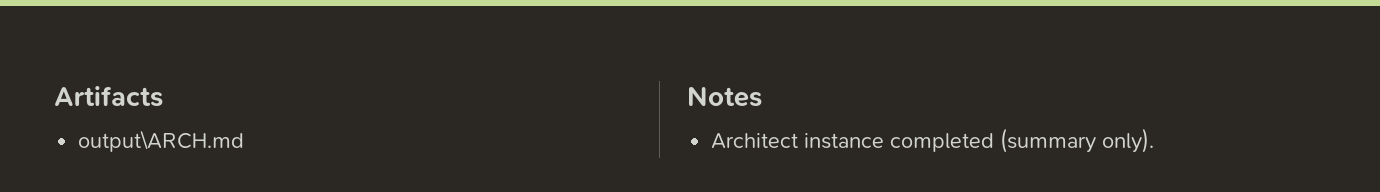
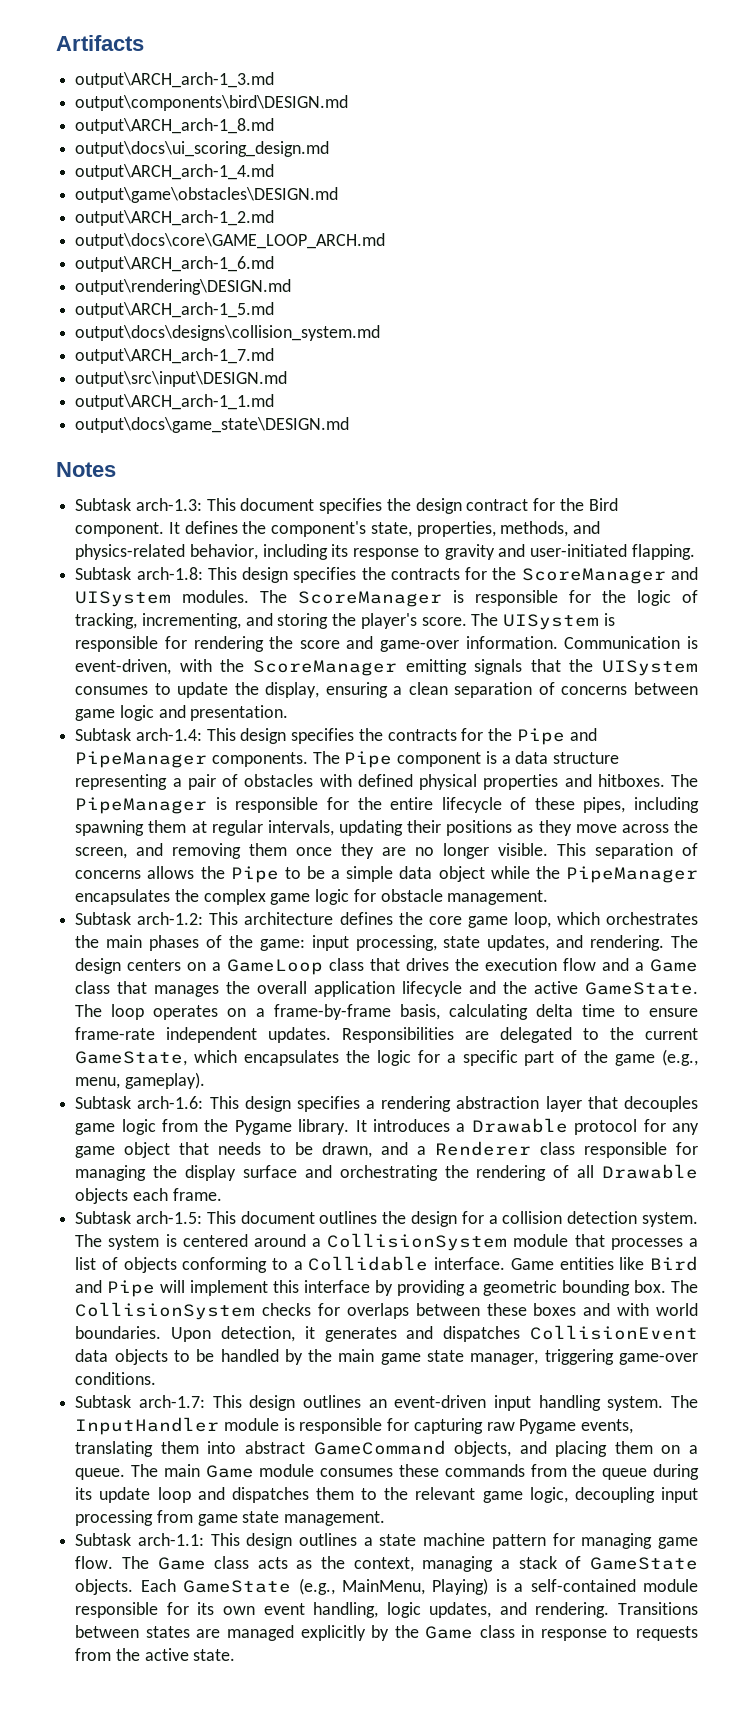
[78,130,245,152] [687,86,762,107] [711,128,1155,153] output\ARCH.md // Notes // Architect instance completed (summary only). -> [75,72,275,88] [75,95,349,111] [75,118,275,134] [75,141,330,157] [75,164,275,180] [75,187,339,203] [75,210,275,226] [75,233,386,249] [75,256,275,272] [75,279,292,295] [75,302,275,318] [75,325,381,341] [75,348,275,364] [75,371,288,387] [75,394,275,410] [75,417,350,433] [56,462,116,477] [75,498,618,514] [75,521,601,537] [75,544,695,560] [75,567,698,584] [75,590,698,607] [75,613,615,630] [75,636,699,652] [75,659,698,676] [75,682,698,698] [75,705,289,721] [75,728,597,745] [75,751,620,768] [75,774,698,790] [75,797,699,814] [75,820,699,836] [75,843,698,859] [75,866,698,883] [75,889,549,905] [75,912,698,928] [75,935,698,951] [75,958,699,975] [75,981,699,997] [75,1004,699,1020] [75,1027,698,1043] [75,1049,698,1066] [75,1072,205,1089] [75,1096,698,1112] [75,1118,699,1135] [75,1141,698,1158] [75,1164,698,1181] [75,1188,222,1204] [75,1211,698,1227] [75,1233,698,1251] [75,1256,698,1273] [75,1280,698,1297] [75,1302,698,1320] [75,1325,698,1342] [75,1349,698,1365] [75,1372,157,1385] [75,1395,698,1411] [75,1417,634,1435] [75,1440,698,1457] [75,1464,699,1480] [75,1487,698,1503] [75,1510,386,1526] [75,1533,698,1549] [75,1556,698,1572] [75,1578,699,1595] [75,1602,698,1618] [75,1625,698,1641] [75,1648,236,1661] output\ARCH_arch-1_3.md // output\components\bird\DESIGN.md // output\ARCH_arch-1_8.md // output\docs\ui_scoring_design.md // output\ARCH_arch-1_4.md // output\game\obstacles\DESIGN.md // output\ARCH_arch-1_2.md // output\docs\core\GAME_LOOP_ARCH.md // output\ARCH_arch-1_6.md // output\rendering\DESIGN.md // output\ARCH_arch-1_5.md // output\docs\designs\collision_system.md // output\ARCH_arch-1_7.md // output\src\input\DESIGN.md // output\ARCH_arch-1_1.md // output\docs\game_state\DESIGN.md // Notes // Subtask arch-1.3: This document specifies the design contract for the Bird component. It defines the component's state, properties, methods, and physics-related behavior, including its response to gravity and user-initiated flapping. // Subtask arch-1.8: This design specifies the contracts for the ScoreManager and UISystem modules. The ScoreManager is responsible for the logic of tracking, incrementing, and storing the player's score. The UISystem is responsible for rendering the score and game-over information. Communication is event-driven, with the ScoreManager emitting signals that the UISystem consumes to update the display, ensuring a clean separation of concerns between game logic and presentation. // Subtask arch-1.4: This design specifies the contracts for the Pipe and PipeManager components. The Pipe component is a data structure representing a pair of obstacles with defined physical properties and hitboxes. The PipeManager is responsible for the entire lifecycle of these pipes, including spawning them at regular intervals, updating their positions as they move across the screen, and removing them once they are no longer visible. This separation of concerns allows the Pipe to be a simple data object while the PipeManager encapsulates the complex game logic for obstacle management. // Subtask arch-1.2: This architecture defines the core game loop, which orchestrates the main phases of the game: input processing, state updates, and rendering. The design centers on a GameLoop class that drives the execution flow and a Game class that manages the overall application lifecycle and the active GameState. The loop operates on a frame-by-frame basis, calculating delta time to ensure frame-rate independent updates. Responsibilities are delegated to the current GameState, which encapsulates the logic for a specific part of the game (e.g., menu, gameplay). // Subtask arch-1.6: This design specifies a rendering abstraction layer that decouples game logic from the Pygame library. It introduces a Drawable protocol for any game object that needs to be drawn, and a Renderer class responsible for managing the display surface and orchestrating the rendering of all Drawable objects each frame. // Subtask arch-1.5: This document outlines the design for a collision detection system. The system is centered around a CollisionSystem module that processes a list of objects conforming to a Collidable interface. Game entities like Bird and Pipe will implement this interface by providing a geometric bounding box. The CollisionSystem checks for overlaps between these boxes and with world boundaries. Upon detection, it generates and dispatches CollisionEvent data objects to be handled by the main game state manager, triggering game-over conditions. // Subtask arch-1.7: This design outlines an event-driven input handling system. The InputHandler module is responsible for capturing raw Pygame events, translating them into abstract GameCommand objects, and placing them on a queue. The main Game module consumes these commands from the queue during its update loop and dispatches them to the relevant game logic, decoupling input processing from game state management. // Subtask arch-1.1: This design outlines a state machine pattern for managing game flow. The Game class acts as the context, managing a stack of GameState objects. Each GameState (e.g., MainMenu, Playing) is a self-contained module responsible for its own event handling, logic updates, and rendering. Transitions between states are managed explicitly by the Game class in response to requests from the active state.

